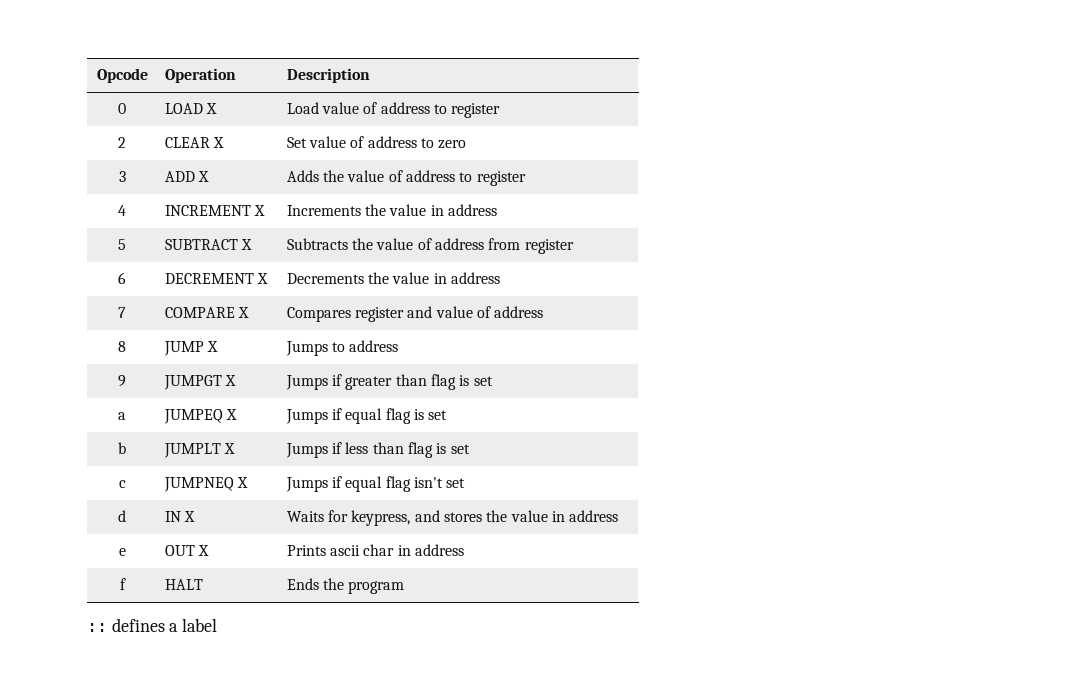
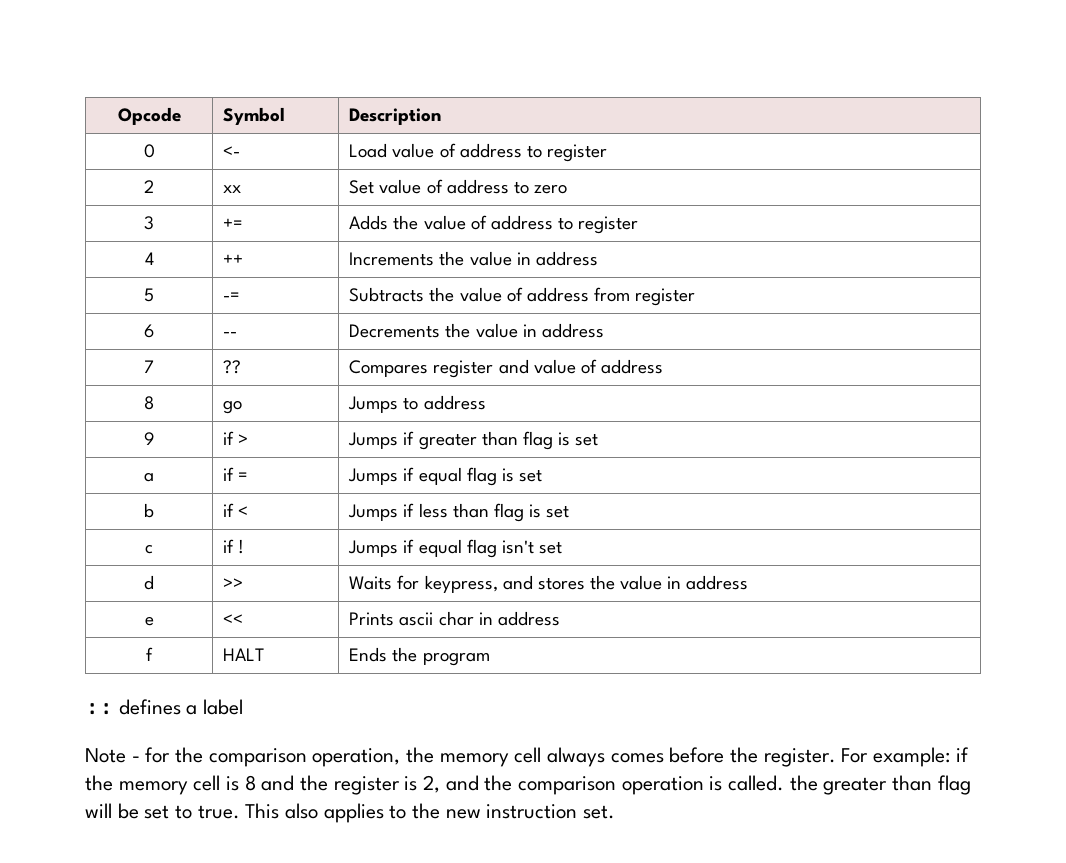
[164,68,236,83] Operation -> [223,107,286,125] Symbol
[164,103,218,114] LOAD X -> [223,146,241,157] <-
[164,137,225,148] CLEAR X -> [223,185,242,193] xx
[164,171,210,182] ADD X -> [223,218,244,229] +=
[164,205,266,216] INCREMENT X -> [223,254,244,265] ++
[164,239,253,250] SUBTRACT X -> [223,292,241,301] -=
[164,273,269,284] DECREMENT X -> [223,332,238,337] --
[164,307,250,318] COMPARE X -> [223,360,242,374] ??
[163,341,219,356] JUMP X -> [223,400,243,414] go
[163,375,237,390] JUMPGT X -> [223,431,249,445] if >
[163,409,238,424] JUMPEQ X -> [223,467,249,481] if =
[163,443,236,458] JUMPLT X -> [223,503,249,517] if <
[163,477,249,492] JUMPNEQ X -> [223,539,245,554] if !
[164,511,196,522] IN X -> [223,578,244,589] >>
[164,545,210,556] OUT X -> [223,614,244,625] <<
(218, 625) none -> [85,747,969,767] [85,775,971,795] [85,803,616,823] // Note - for the comparison operation, the memory cell always comes before the register. For example: if the memory cell is 8 and the register is 2, and the comparison operation is called. the greater than flag will be set to true. This also applies to the new instruction set.

